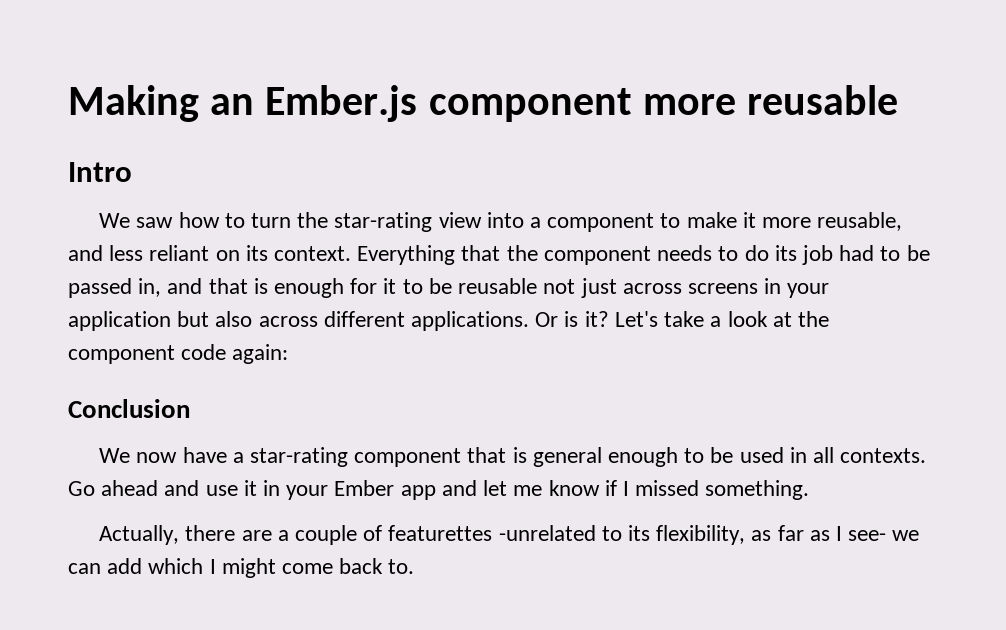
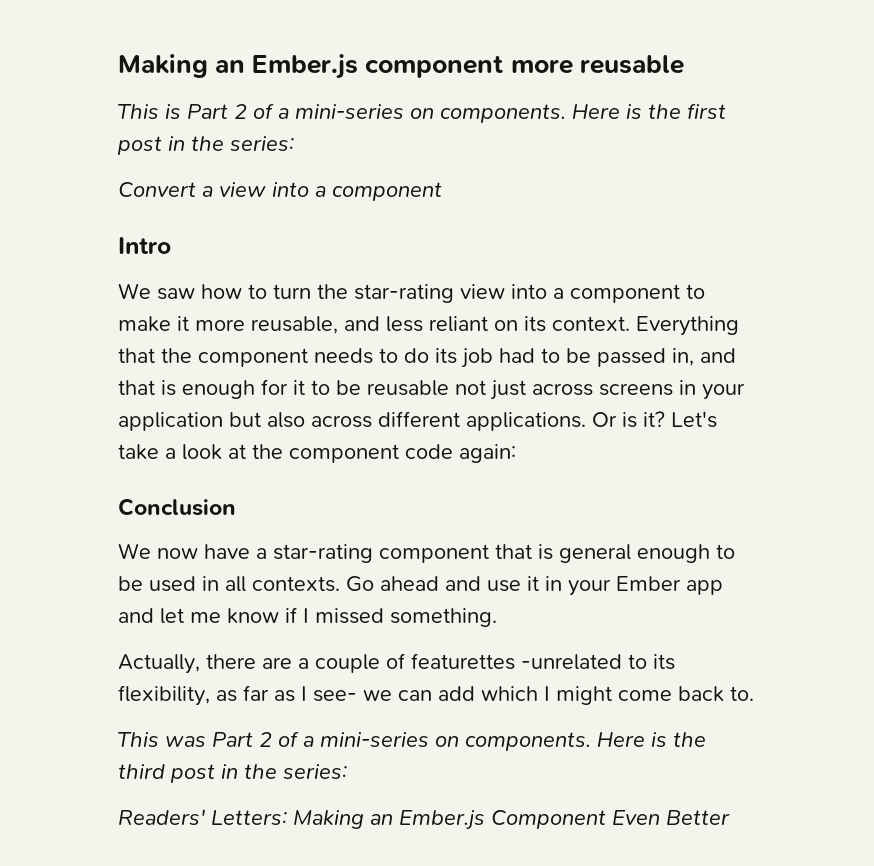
(899, 100) none -> [118,103,726,123] [117,136,294,155] [118,182,442,201] // This is Part 2 of a mini-series on components. Here is the first post in the series: // Convert a view into a component
(415, 566) none -> [118,731,706,751] [118,764,347,783] [118,809,730,830] // This was Part 2 of a mini-series on components. Here is the third post in the series: // Readers' Letters: Making an Ember.js Component Even Better

